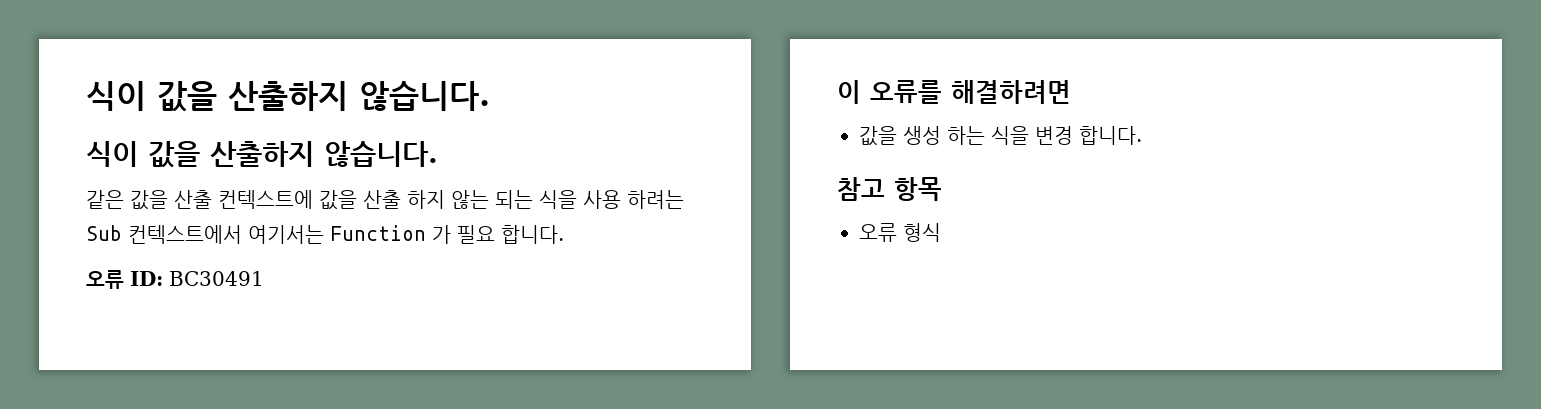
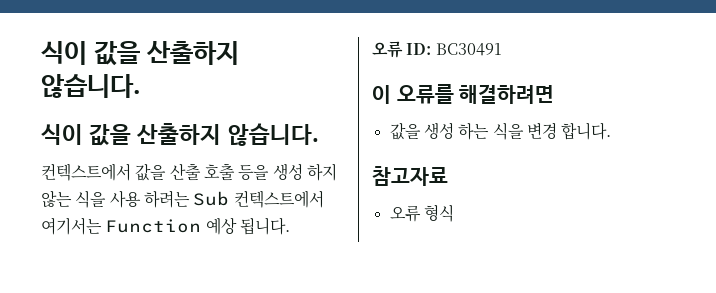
[86,190,401,210] 같은 값을 산출 컨텍스트에 값을 산출 -> [41,163,303,181] 컨텍스트에서 값을 산출 호출 등을 생성
[495,190,533,209] 되는 -> (72, 198) none
[432,225,564,244] 가 필요 합니다. -> [205,217,290,235] 예상 됩니다.
[837,177,942,201] 참고 항목 -> [372,166,448,186] 참고자료

